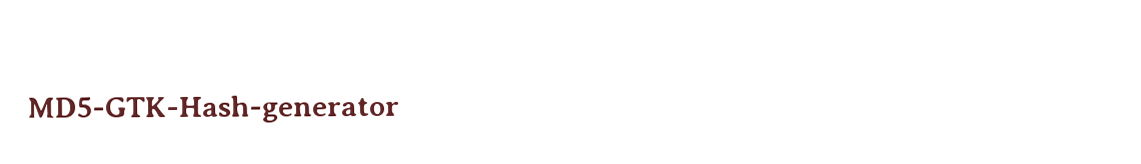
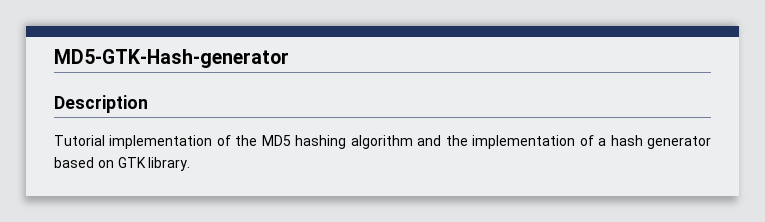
(400, 109) none -> [54,95,148,113] [54,135,711,149] [54,157,191,171] // Description // Tutorial implementation of the MD5 hashing algorithm and the implementation of a hash generator based on GTK library.

